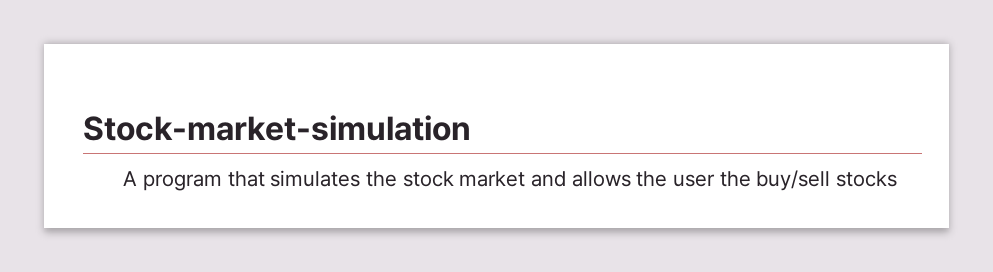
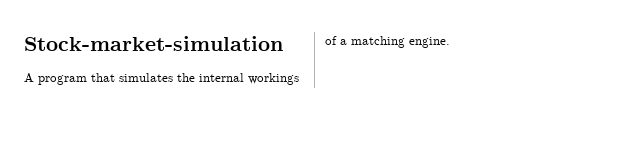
[402,170,897,191] stock market and allows the user the buy/sell stocks -> [199,73,299,85] [325,36,450,48] internal workings of a matching engine.

